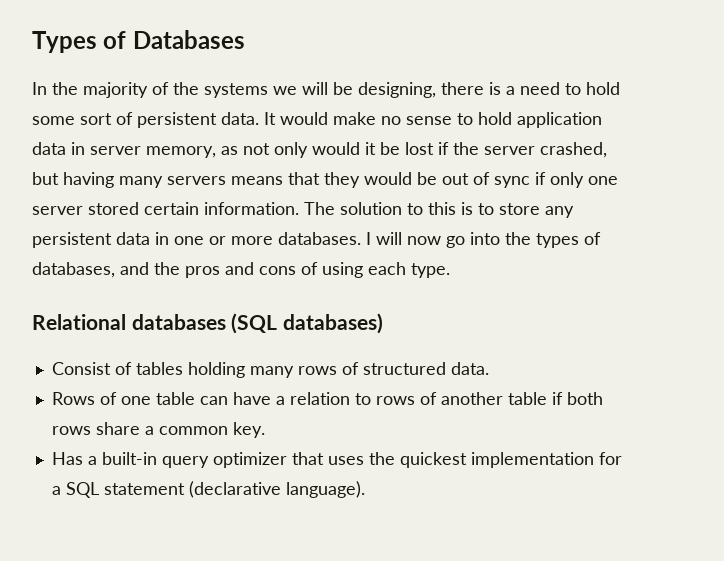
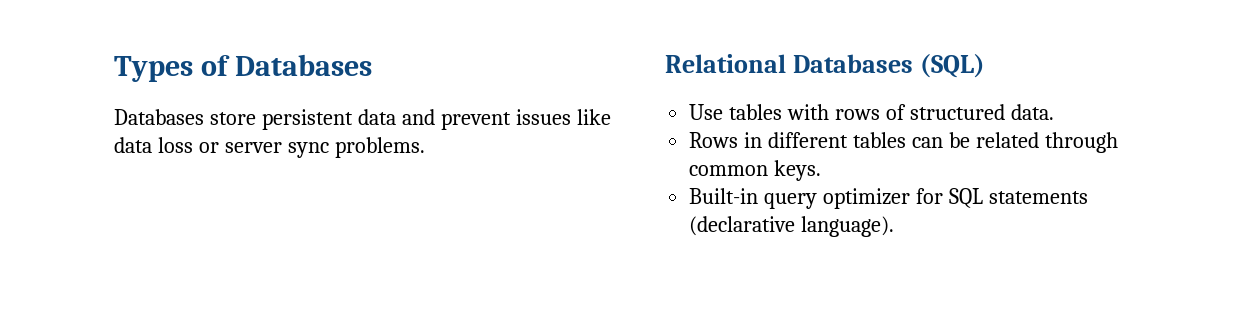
[32,82,620,98] [32,112,602,128] [32,142,607,158] [32,172,618,188] [32,202,574,218] [32,232,601,248] [32,262,450,278] [32,313,384,334] [51,362,294,378] In the majority of the systems we will be designing, there is a need to hold some sort of persistent data. It would make no sense to hold application data in server memory, as not only would it be lost if the server crashed, but having many servers means that they would be out of sync if only one server stored certain information. The solution to this is to store any persistent data in one or more databases. I will now go into the types of databases, and the pros and cons of using each type. // Relational databases (SQL databases) // Consist of tables holding many -> [114,109,611,130] [114,137,425,158] [665,54,985,78] [689,104,830,120] Databases store persistent data and prevent issues like data loss or server sync problems. // Relational Databases (SQL) // Use tables with
[99,392,603,405] [51,422,265,438] [51,452,622,468] [51,482,185,498] of one table can have a relation to rows of another table if both rows share a common key. // Has a built-in query optimizer that uses the quickest implementation for a SQL statement -> [744,132,1118,153] [689,160,822,181] [689,188,1088,209] in different tables can be related through common keys. // Built-in query optimizer for SQL statements

